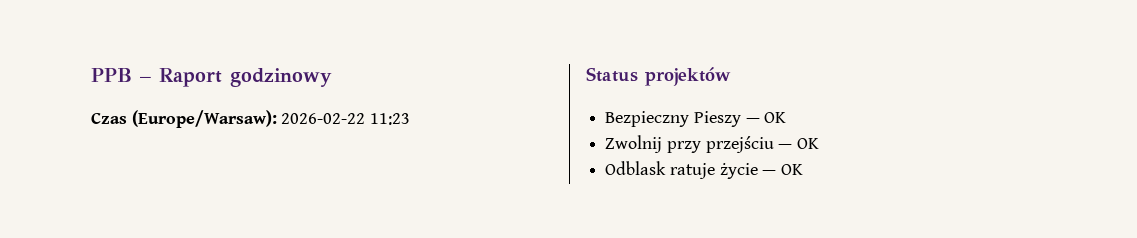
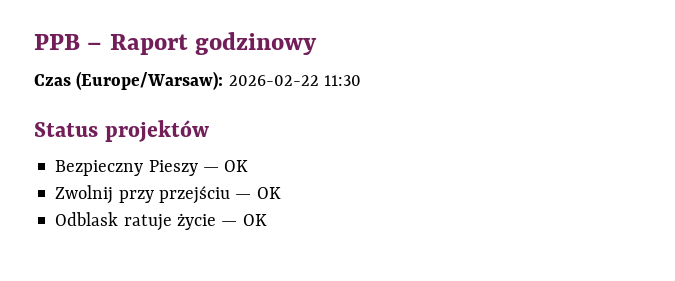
[370,113,411,125] 11:23 -> [323,75,361,86] 11:30

